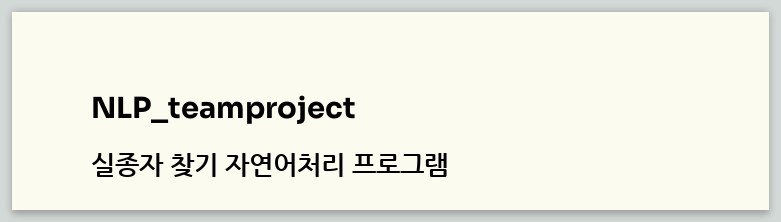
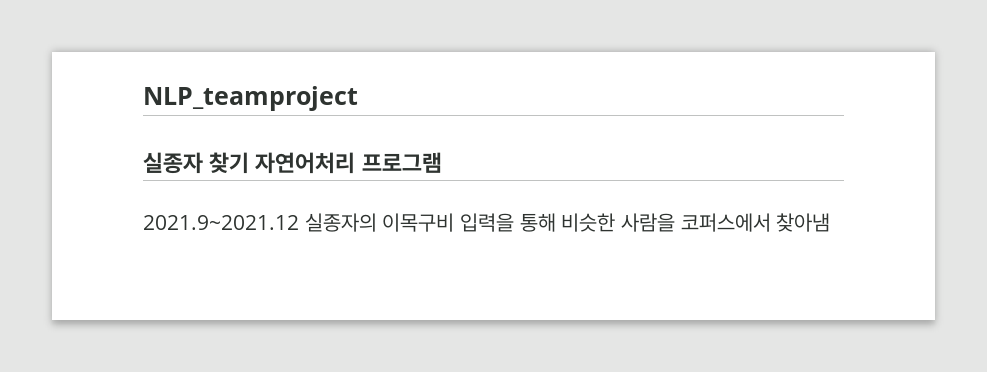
(448, 165) none -> [143,213,831,232] // 2021.9~2021.12 실종자의 이목구비 입력을 통해 비슷한 사람을 코퍼스에서 찾아냄

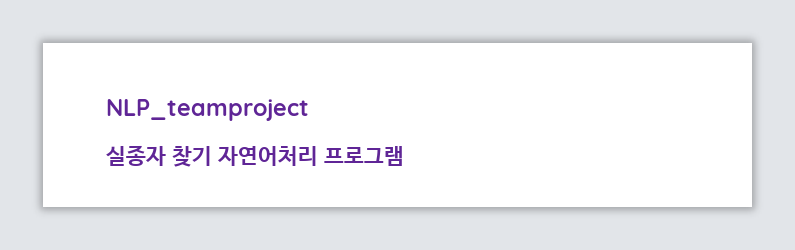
[143,213,831,232] // 2021.9~2021.12 실종자의 이목구비 입력을 통해 비슷한 사람을 코퍼스에서 찾아냄 -> (404, 156) none

